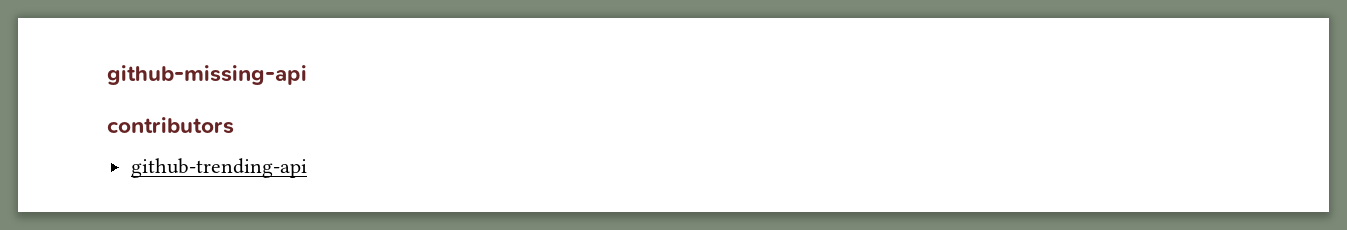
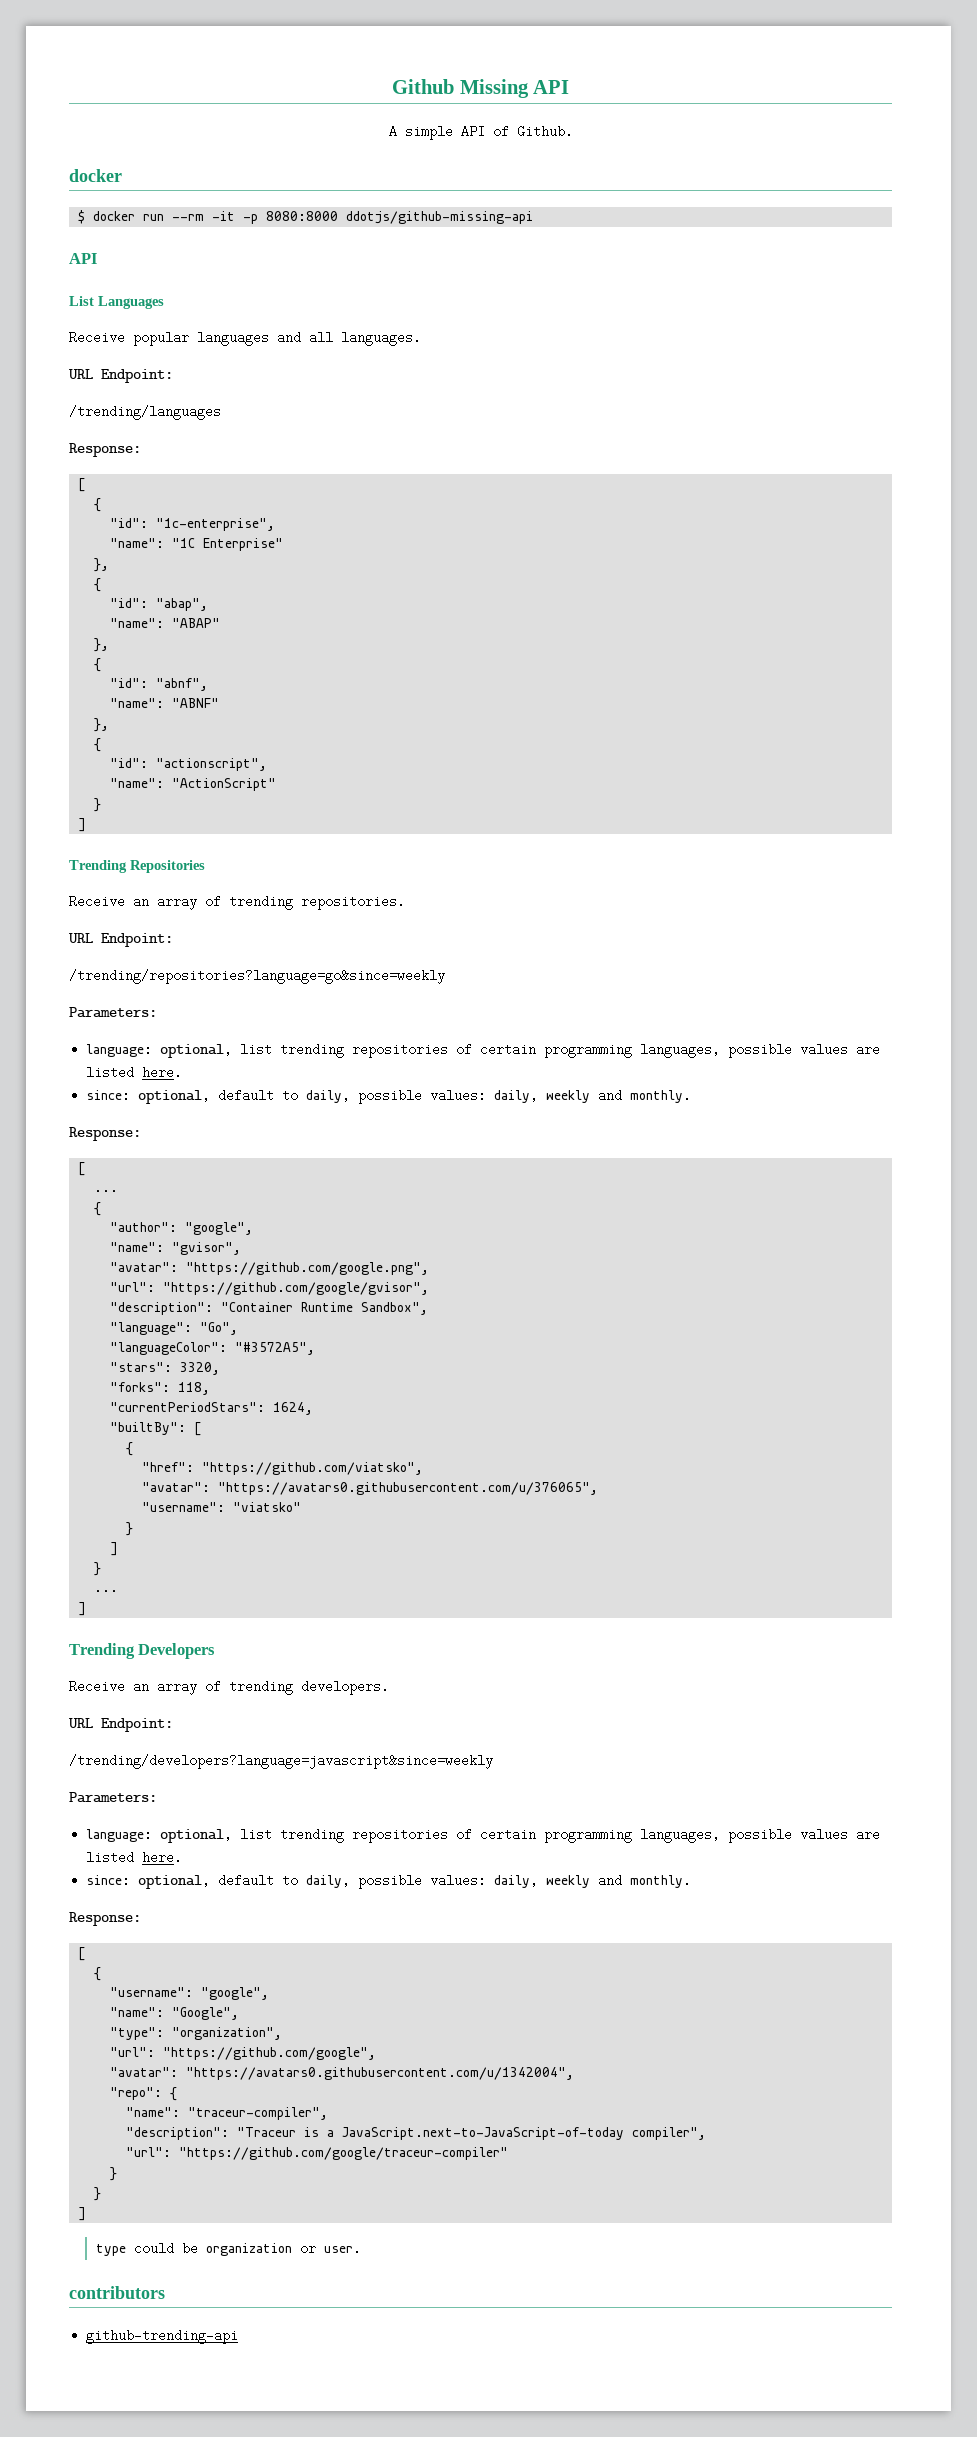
[107,65,307,85] github-missing-api -> [391,79,570,98] [388,125,573,140] [69,169,122,182] [78,210,534,224] [69,253,97,264] [69,296,164,309] [69,331,421,346] [68,369,173,383] [69,405,221,420] [69,443,141,457] [78,478,86,492] [94,498,102,512] [110,518,276,531] [110,538,284,551] [94,558,110,572] [94,578,102,592] [110,598,209,611] [110,618,221,628] [94,638,110,652] [94,658,102,672] [110,678,209,691] [110,698,220,708] [94,718,110,732] [94,738,102,752] [110,758,268,771] [110,778,277,791] [94,798,102,812] [78,818,87,832] [69,860,205,873] [69,895,405,910] [68,933,173,947] [69,969,445,984] [69,1007,157,1018] [86,1043,881,1058] [86,1066,183,1079] [86,1089,692,1104] [69,1127,141,1141] [78,1162,86,1176] [94,1190,119,1192] [94,1202,102,1216] [110,1222,254,1235] [110,1242,242,1255] [110,1262,430,1275] [110,1282,430,1295] [110,1302,429,1315] [110,1322,239,1335] [110,1342,316,1355] [110,1362,221,1375] [110,1382,211,1395] [110,1402,314,1415] [110,1422,202,1436] [126,1442,134,1456] [142,1462,424,1475] [142,1482,599,1495] [142,1502,302,1512] [126,1522,134,1536] [110,1542,119,1556] [94,1562,102,1576] [94,1590,119,1592] [78,1602,87,1616] [69,1643,216,1659] [69,1680,389,1695] [68,1718,173,1732] [69,1754,493,1769] [69,1792,157,1803] [86,1828,881,1843] [86,1851,183,1864] [86,1874,692,1889] [69,1912,141,1926] [78,1947,86,1961] [94,1967,102,1981] [110,1987,270,2000] [110,2007,240,2020] [110,2027,283,2040] [110,2047,377,2060] [110,2067,575,2080] [110,2087,178,2101] [126,2107,329,2120] [126,2127,707,2140] [126,2147,509,2160] [110,2167,118,2181] [94,2187,102,2201] [78,2207,87,2221] [95,2242,361,2256] Github Missing API // A simple API of Github. // docker // $ docker run --rm -it -p 8080:8000 ddotjs/github-missing-api // API // List Languages // Receive popular languages and all languages. // URL Endpoint: // /trending/languages // Response: // [ // { // "id": "1c-enterprise", // "name": "1C Enterprise" // }, // { // "id": "abap", // "name": "ABAP" // }, // { // "id": "abnf", // "name": "ABNF" // }, // { // "id": "actionscript", // "name": "ActionScript" // } // ] // Trending Repositories // Receive an array of trending repositories. // URL Endpoint: // /trending/repositories?language=go&since=weekly // Parameters: // language: optional, list trending repositories of certain programming languages, possible values are listed here. // since: optional, default to daily, possible values: daily, weekly and monthly. // Response: // [ // ... // { // "author": "google", // "name": "gvisor", // "avatar": "https://github.com/google.png", // "url": "https://github.com/google/gvisor", // "description": "Container Runtime Sandbox", // "language": "Go", // "languageColor": "#3572A5", // "stars": 3320, // "forks": 118, // "currentPeriodStars": 1624, // "builtBy": [ // { // "href": "https://github.com/viatsko", // "avatar": "https://avatars0.githubusercontent.com/u/376065", // "username": "viatsko" // } // ] // } // ... // ] // Trending Developers // Receive an array of trending developers. // URL Endpoint: // /trending/developers?language=javascript&since=weekly // Parameters: // language: optional, list trending repositories of certain programming languages, possible values are listed here. // since: optional, default to daily, possible values: daily, weekly and monthly. // Response: // [ // { // "username": "google", // "name": "Google", // "type": "organization", // "url": "https://github.com/google", // "avatar": "https://avatars0.githubusercontent.com/u/1342004", // "repo": { // "name": "traceur-compiler", // "description": "Traceur is a JavaScript.next-to-JavaScript-of-today compiler", // "url": "https://github.com/google/traceur-compiler" // } // } // ] // type could be organization or user.

